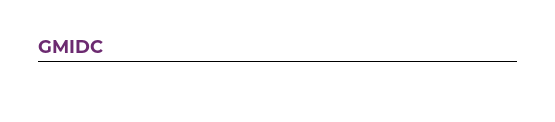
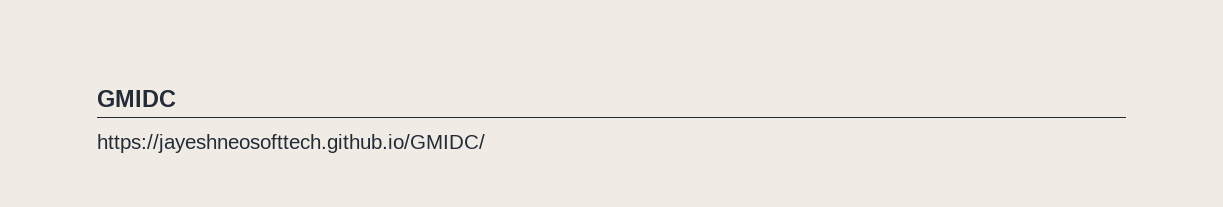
(103, 46) none -> [97,134,485,153] // https://jayeshneosofttech.github.io/GMIDC/

